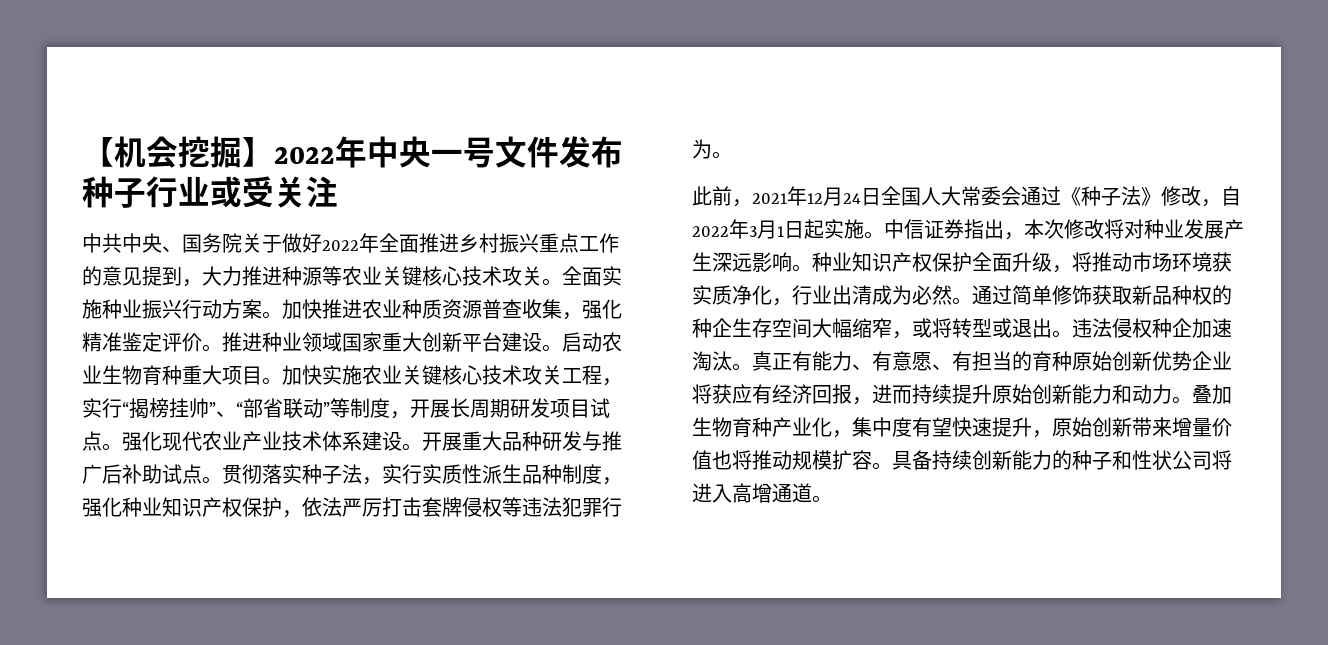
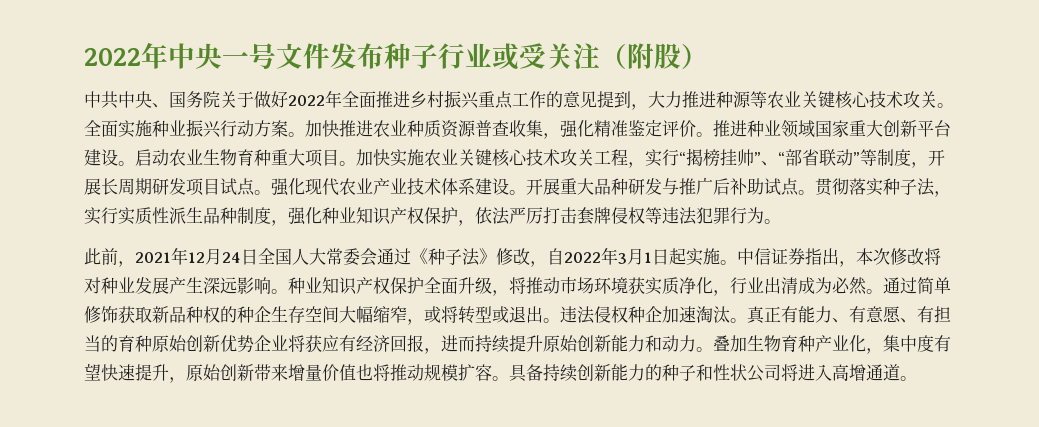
[82,136,274,168] 【机会挖掘】 -> (84, 57) none
(338, 192) none -> [600,43,708,69] （附股）

